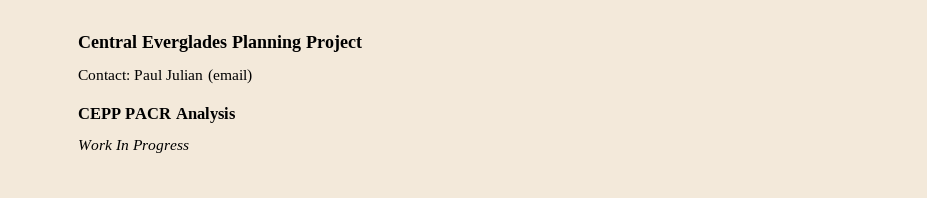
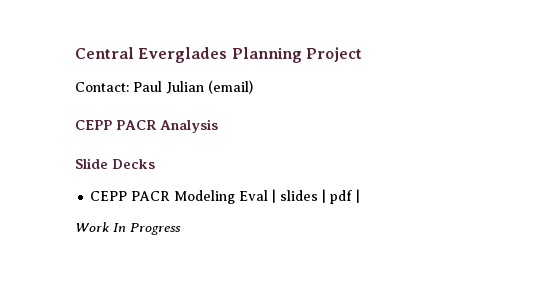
(236, 115) none -> [75,158,155,169] [90,189,361,204] // Slide Decks // CEPP PACR Modeling Eval | slides | pdf |

